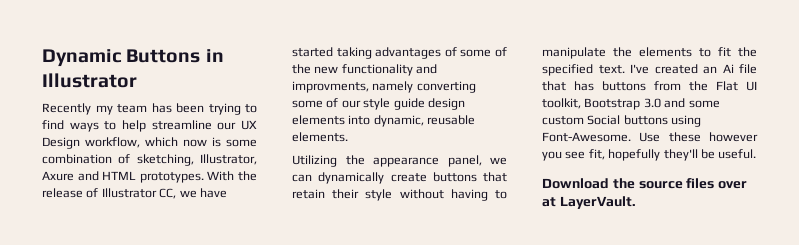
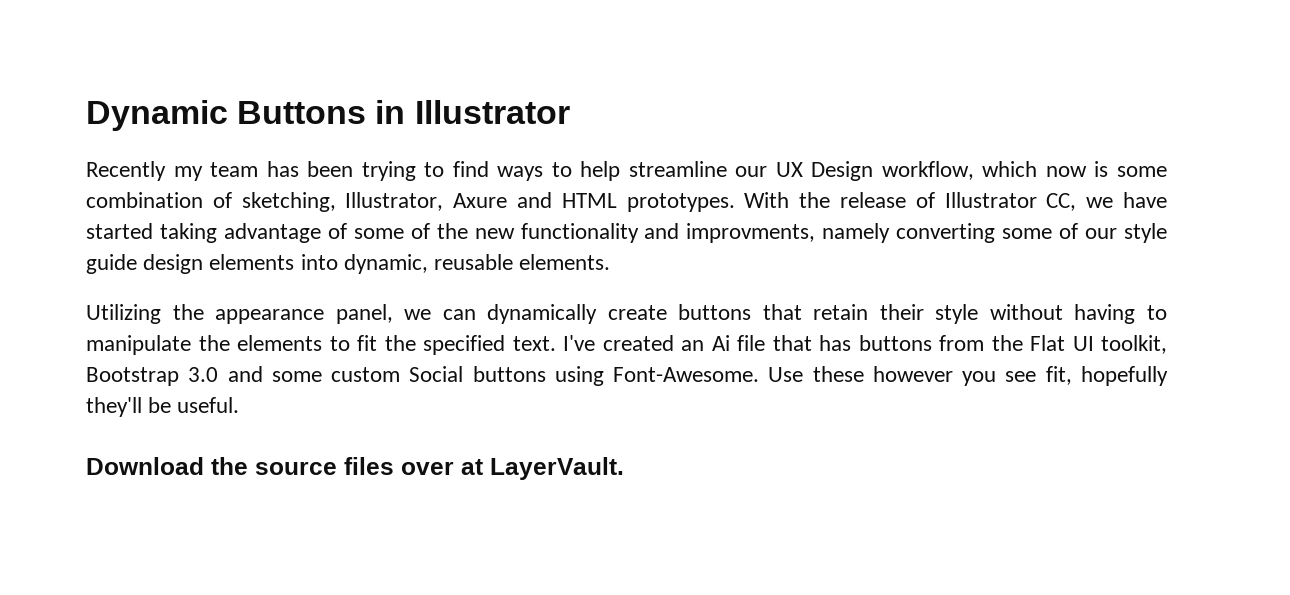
[375,47,442,59] advantages -> [223,223,321,243] advantage

